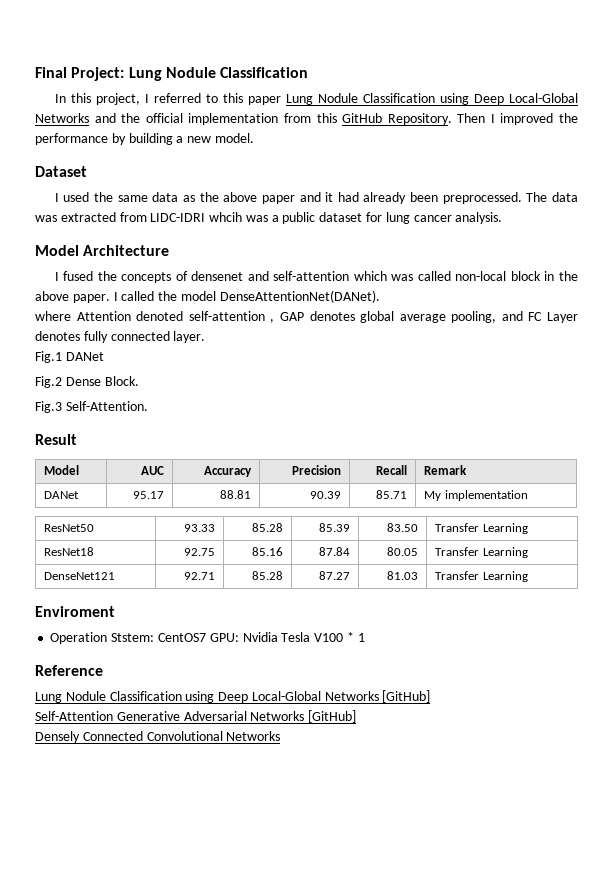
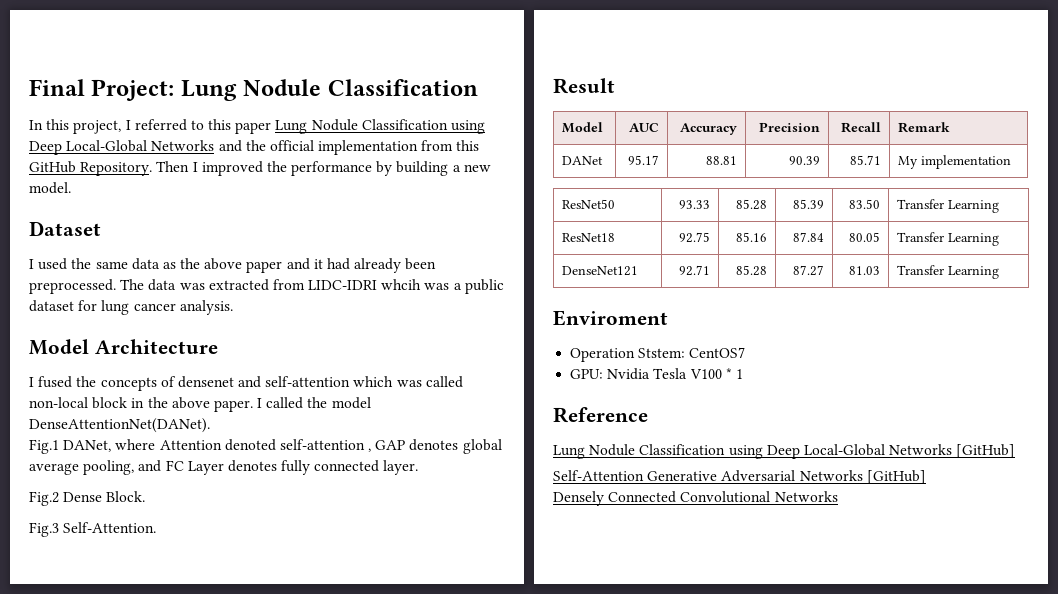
(380, 296) none -> [29,439,112,454] Fig.1 DANet,
[35,351,104,363] // Fig.1 DANet -> (419, 467) none
(206, 637) none -> (746, 352) //

